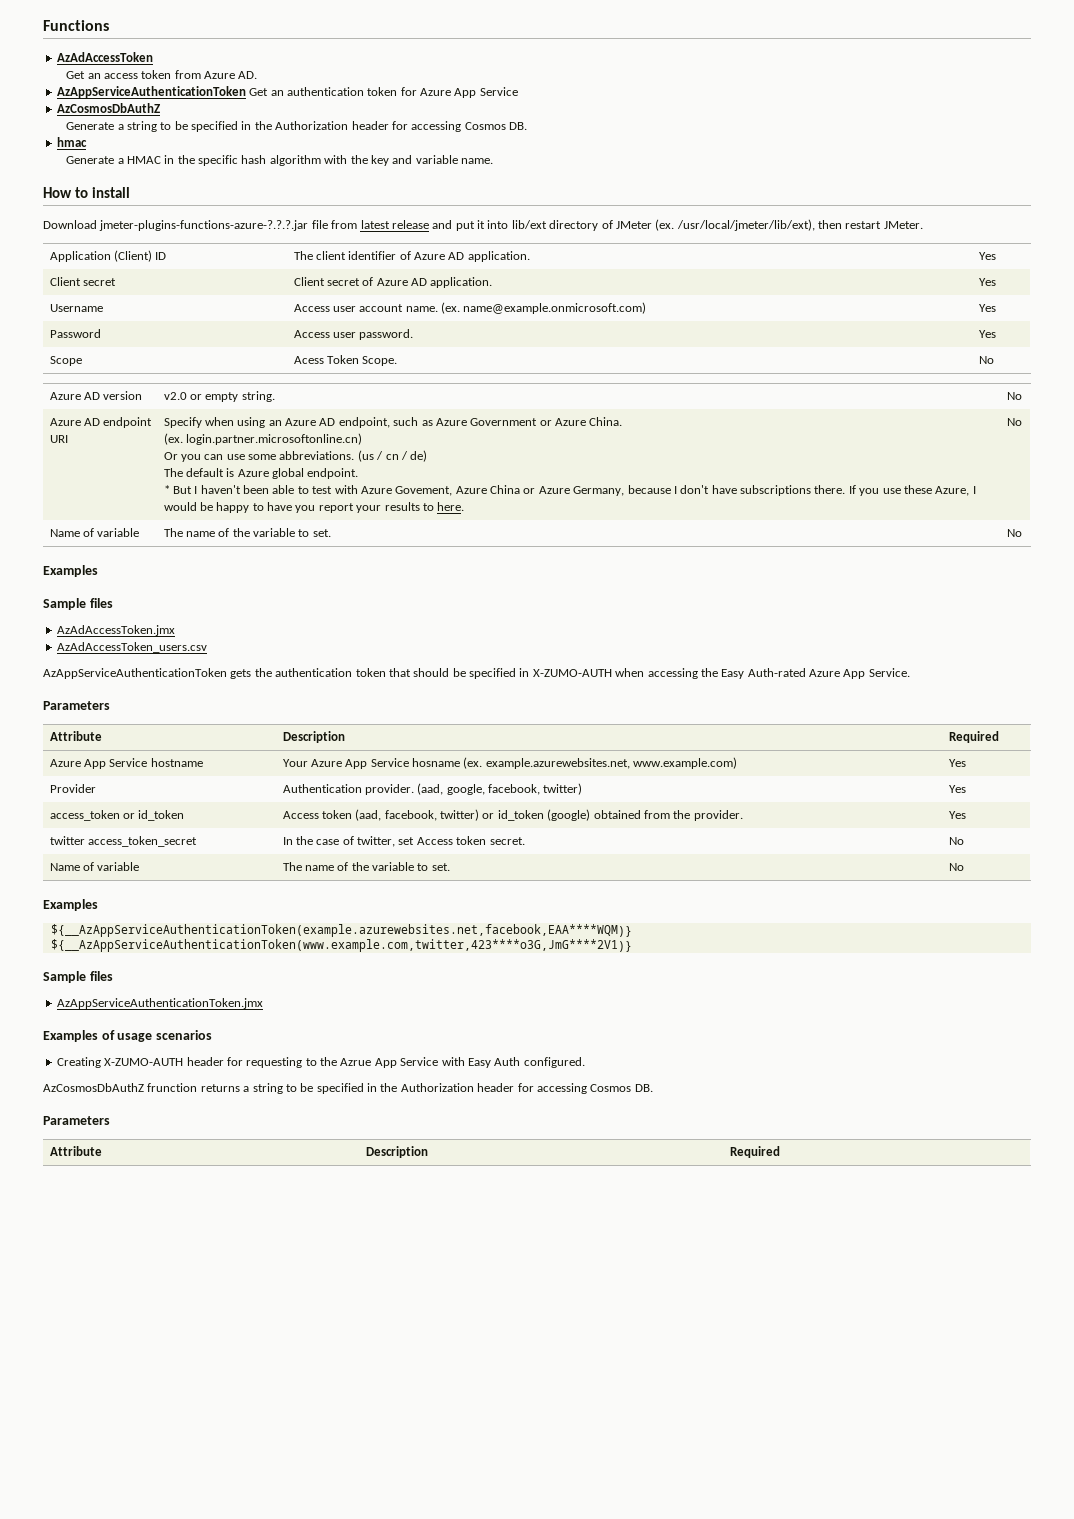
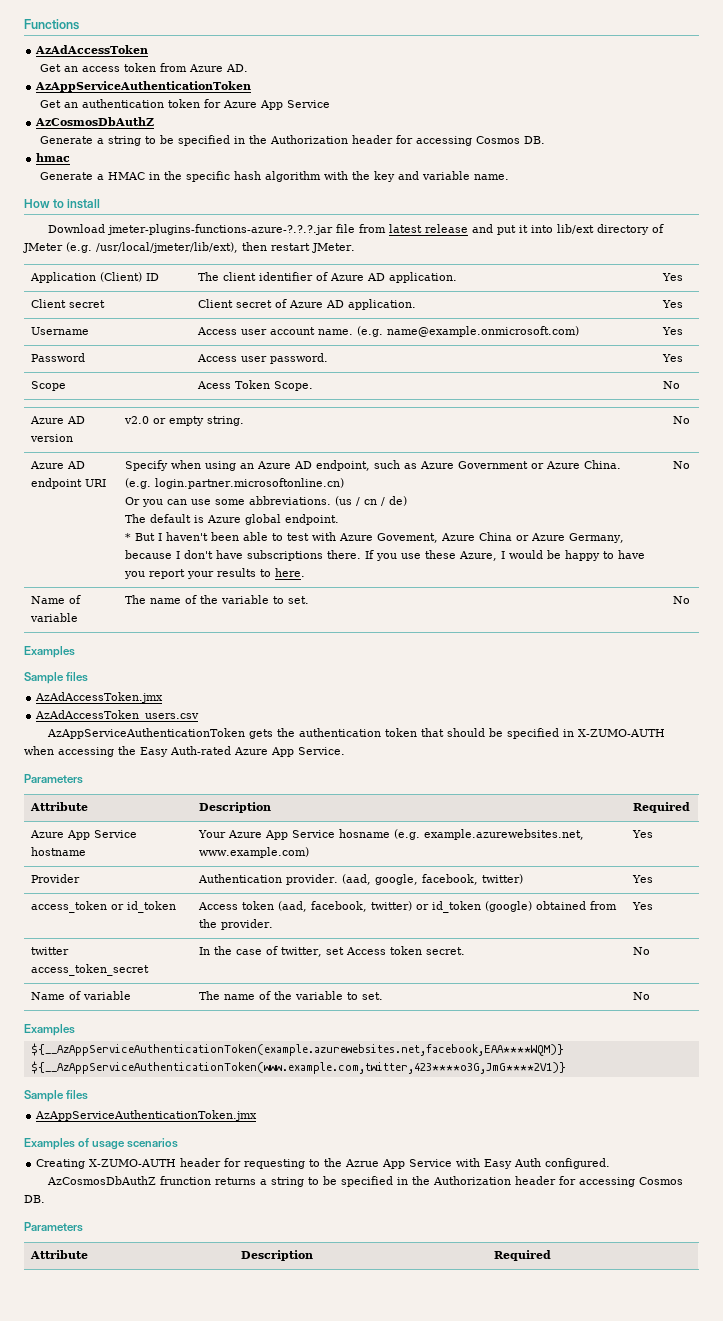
(246, 92) none -> (252, 86) //
[655,219,675,231] (ex. -> [66,242,92,253] (e.g.
[441,302,461,314] (ex. -> [356,326,383,337] (e.g.
[163,433,183,445] (ex. -> [124,478,151,489] (e.g.
[463,757,483,769] (ex. -> [393,829,420,840] (e.g.

